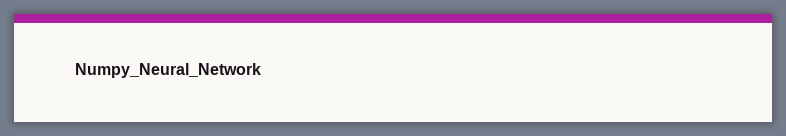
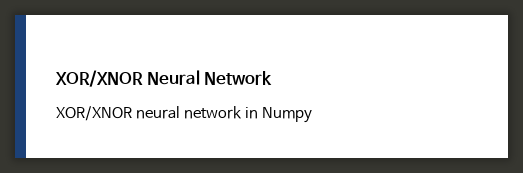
[75,63,261,78] Numpy_Neural_Network -> [55,70,273,87] [56,106,312,123] XOR/XNOR Neural Network // XOR/XNOR neural network in Numpy

